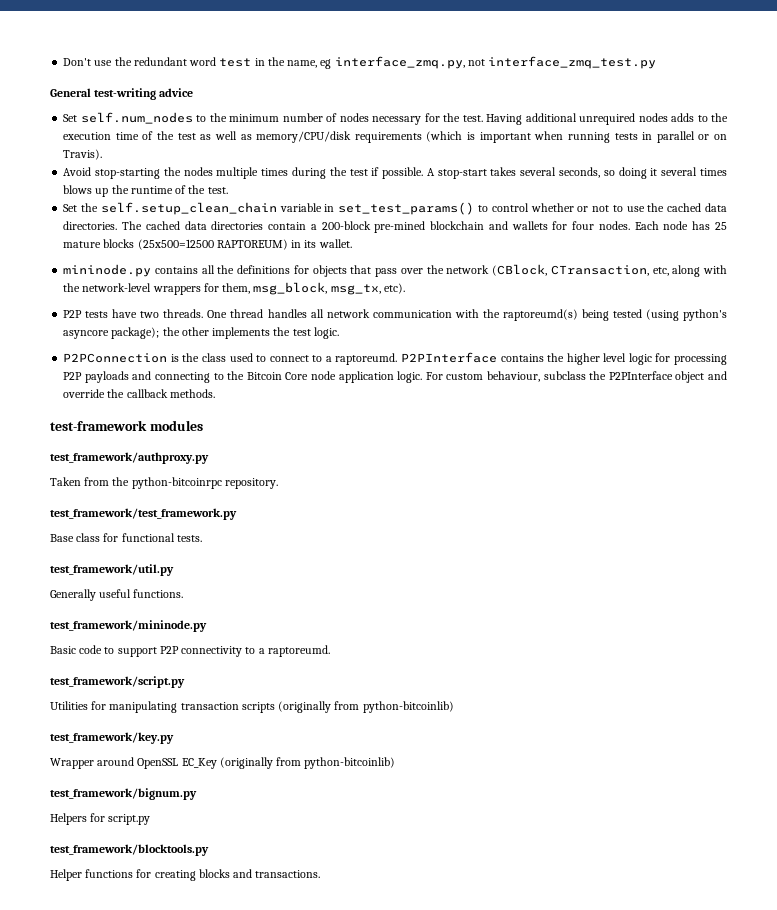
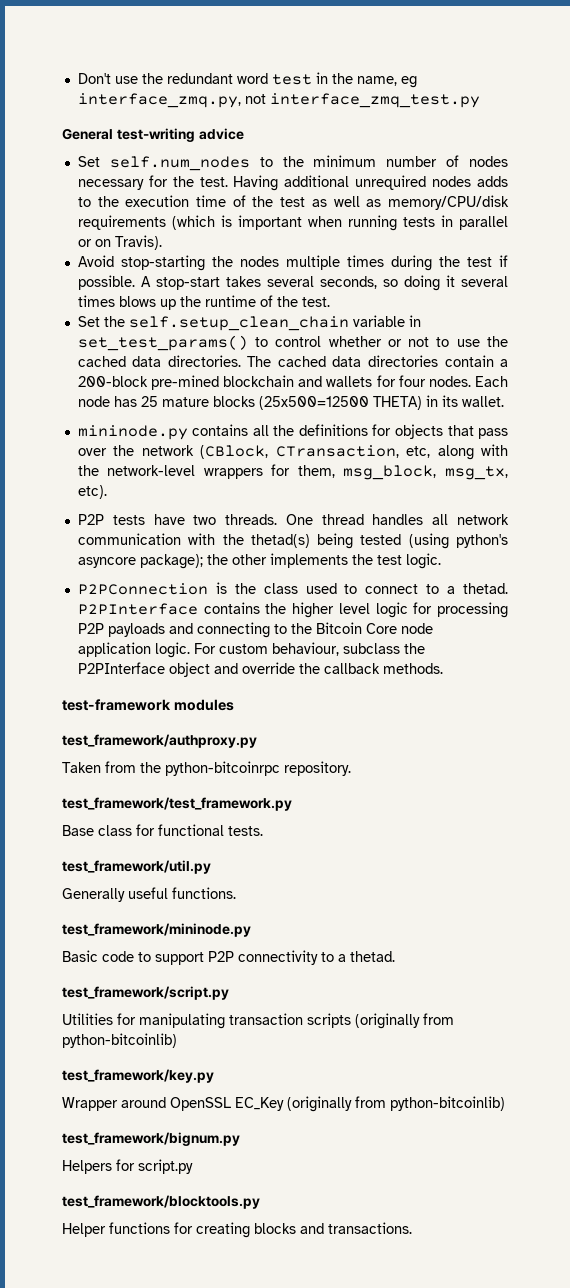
[216,239,288,250] RAPTOREUM) -> [372,396,422,410] THETA)
[502,309,578,321] raptoreumd(s) -> [250,534,310,548] thetad(s)
[335,353,398,365] raptoreumd. -> [463,583,508,594] thetad.
[267,645,330,657] raptoreumd. -> [350,951,395,962] thetad.

